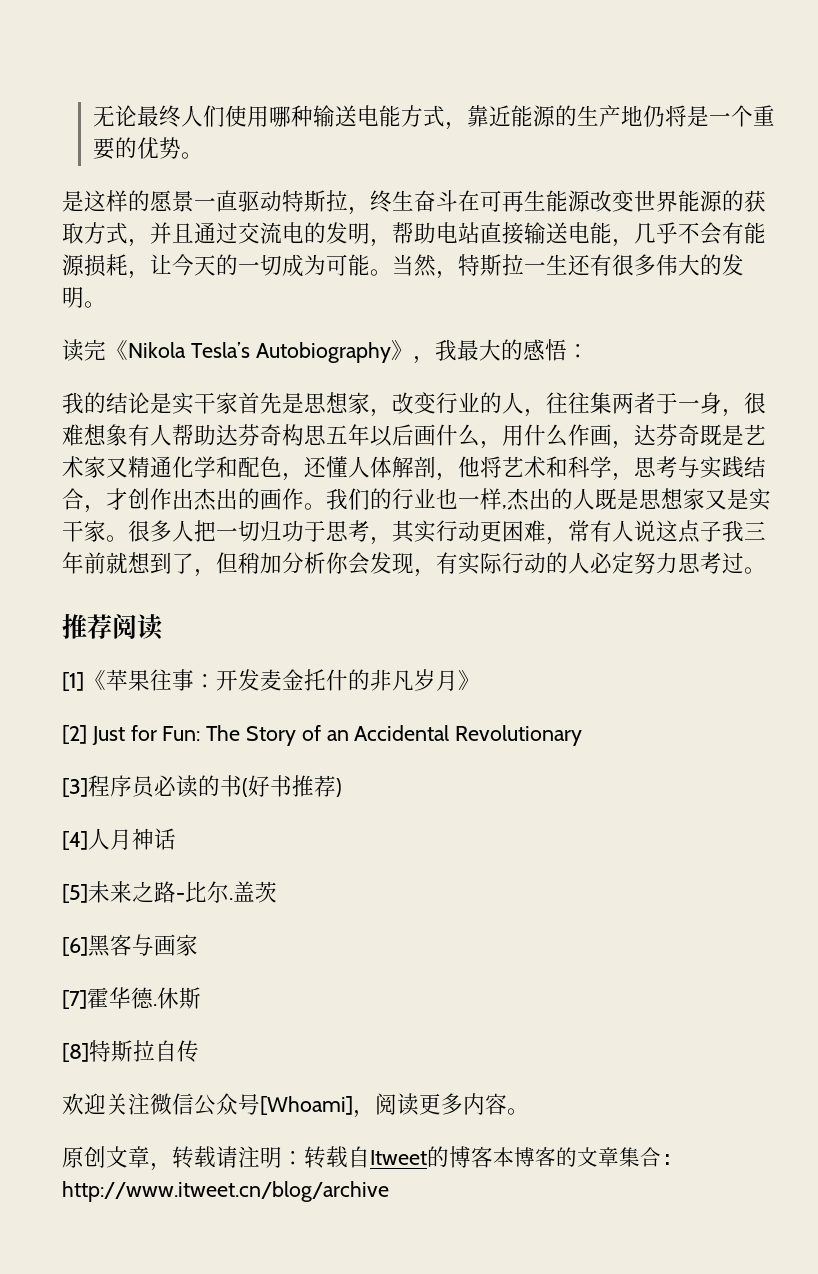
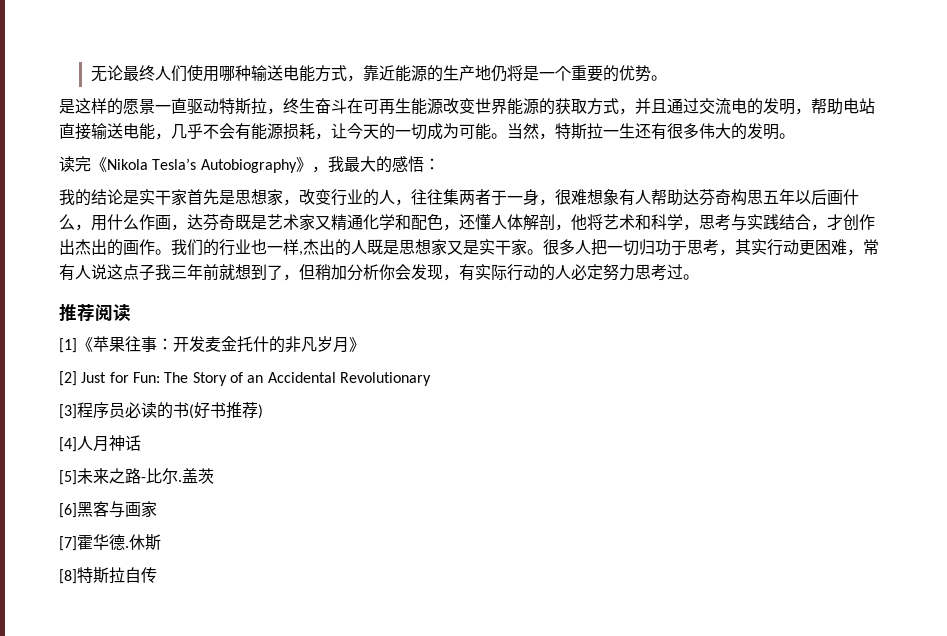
[62,1093,530,1118] [62,1146,674,1171] [62,1181,389,1202] // 欢迎关注微信公众号[Whoami]，阅读更多内容。 // 原创文章，转载请注明：转载自Itweet的博客本博客的文章集合: http://www.itweet.cn/blog/archive -> (157, 575) none

